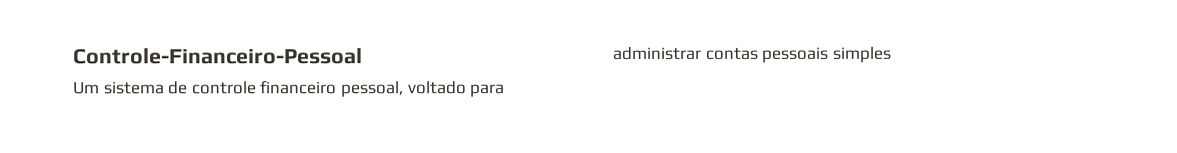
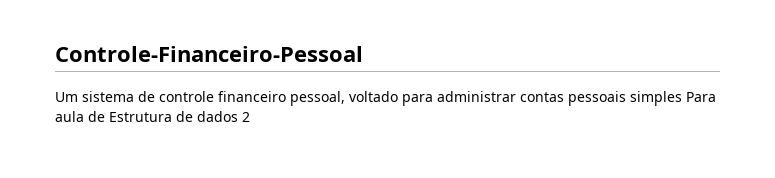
(891, 54) none -> [686,92,716,102] [55,111,250,122] Para aula de Estrutura de dados 2

